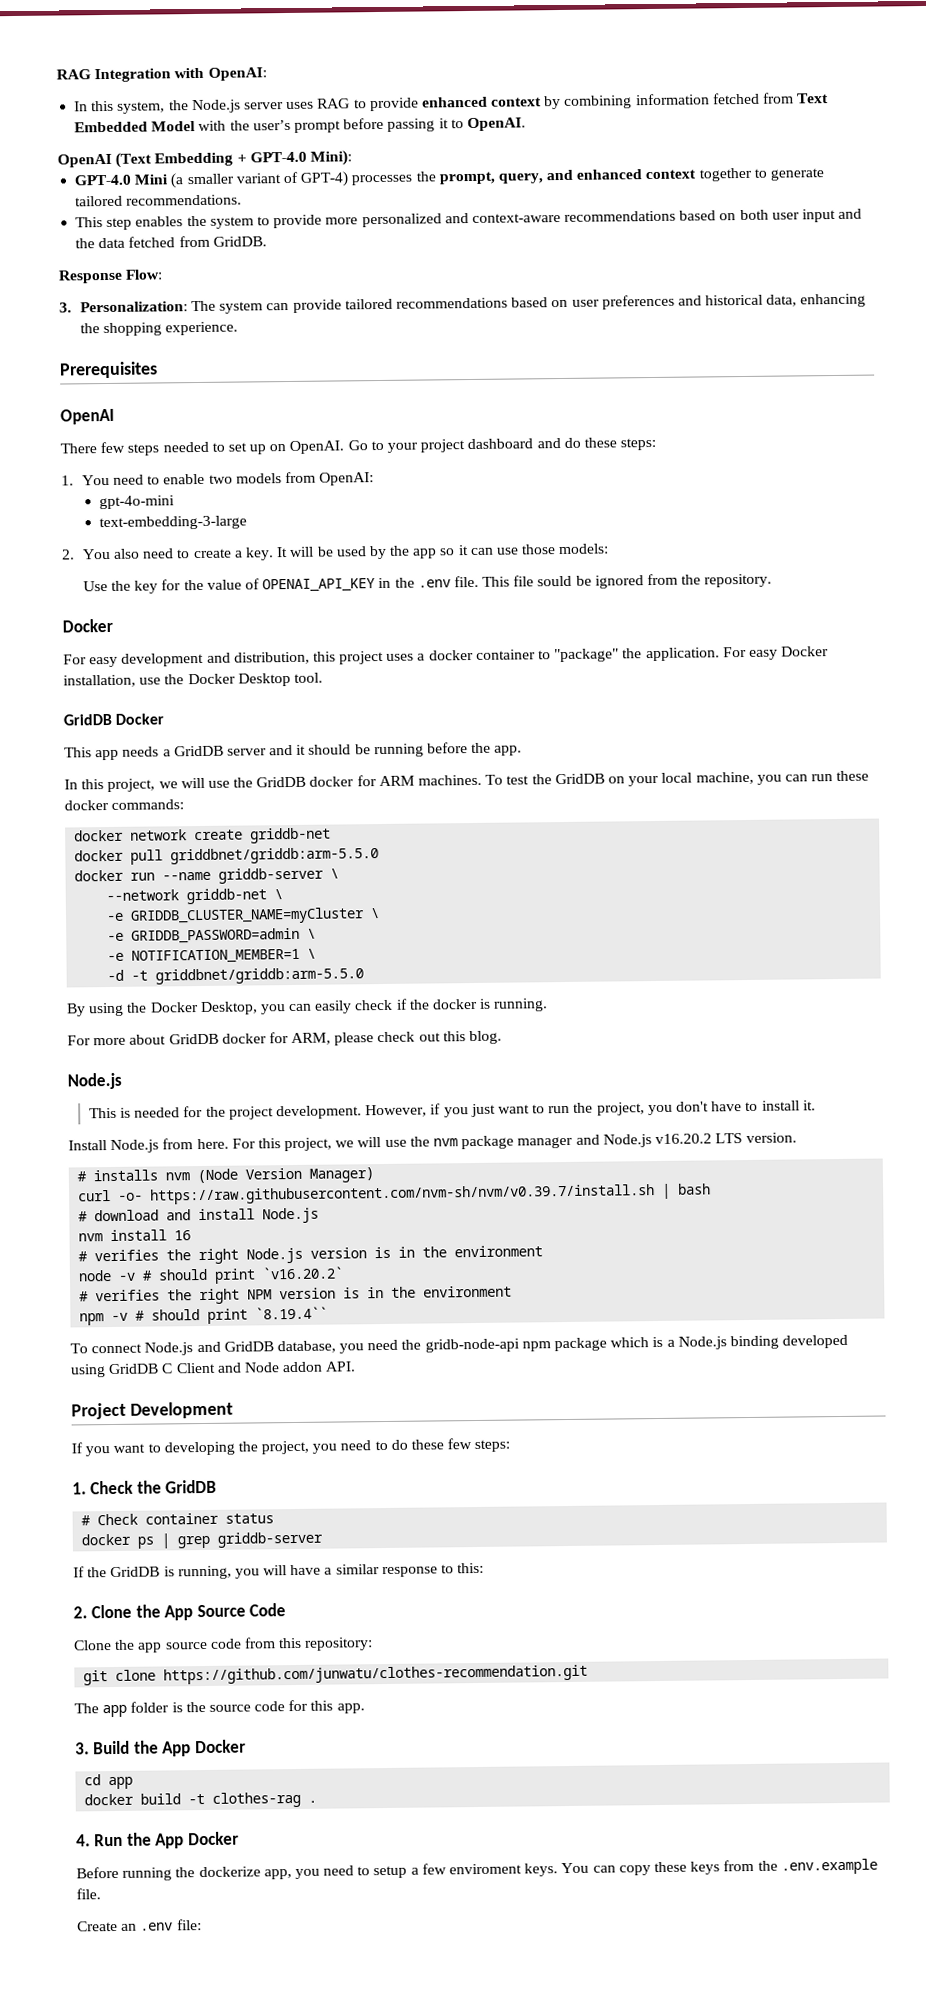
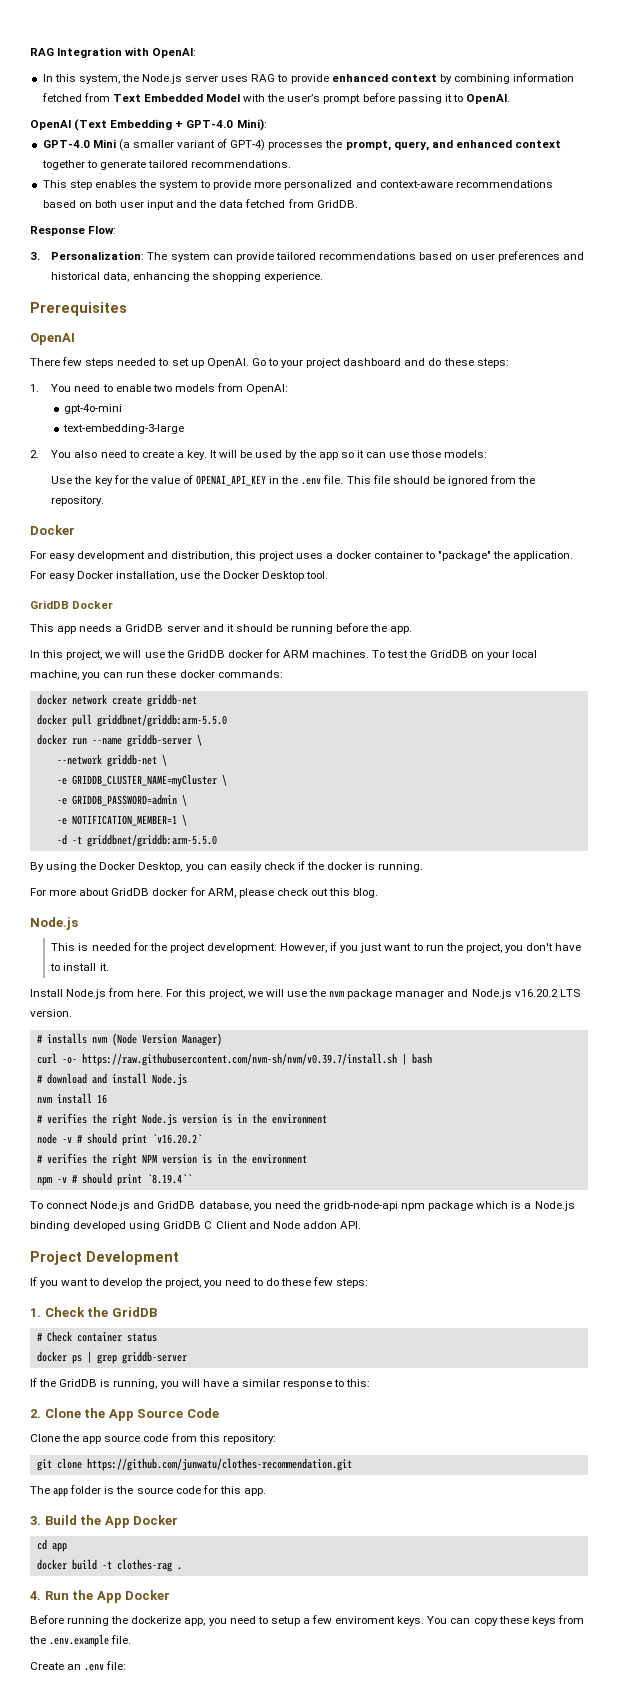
[269,444,287,452] on -> (204, 364) none
[537,575,573,587] sould -> [392,476,430,484] should
[163,1441,235,1456] developing -> [102,1278,143,1288] develop

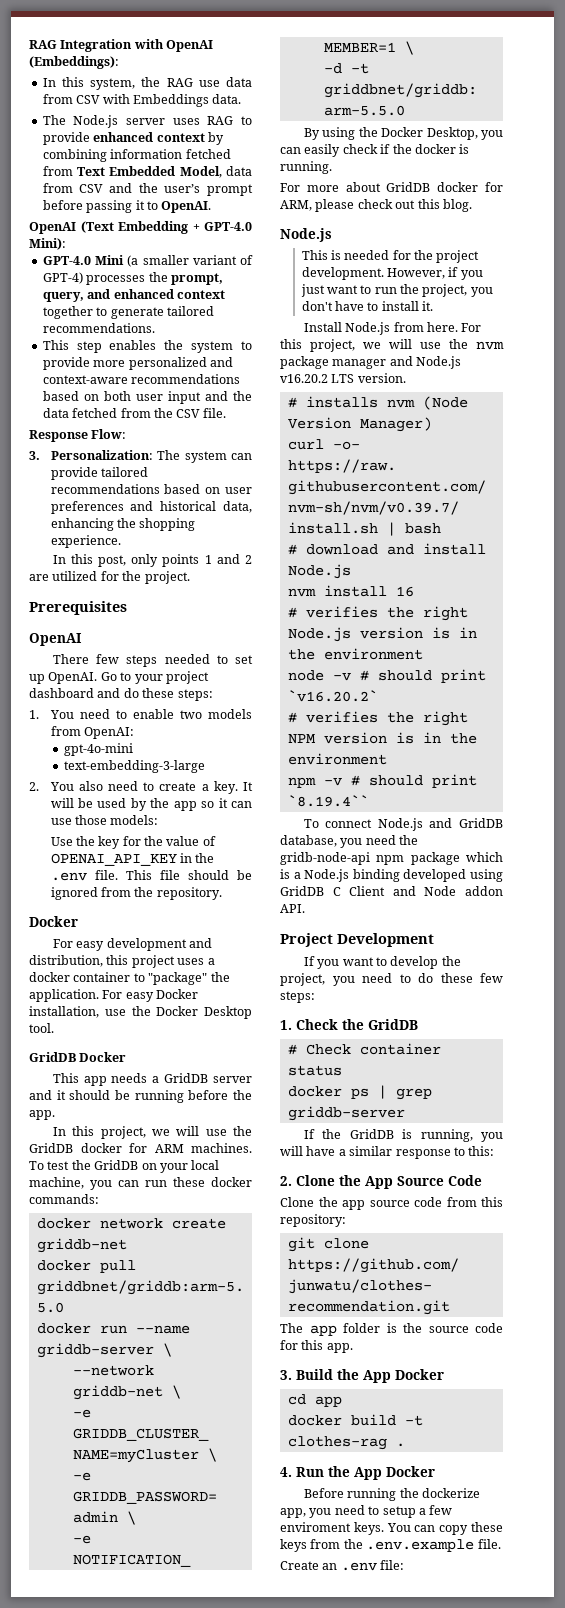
[152,48,197,58] OpenAI: -> [166,40,214,52] [29,56,119,69] OpenAI (Embeddings):
(139, 78) none -> [166,77,253,87] [42,94,242,107] [42,115,66,125] RAG use data from CSV with Embeddings data. // The
[206,94,266,102] Model with -> [179,166,252,178] [42,183,133,193] Model, data from CSV and
[316,200,358,208] GridDB. -> [153,408,226,418] the CSV file.
(323, 277) none -> [52,554,253,567] [29,571,190,584] // In this post, only points 1 and 2 are utilized for the project.

